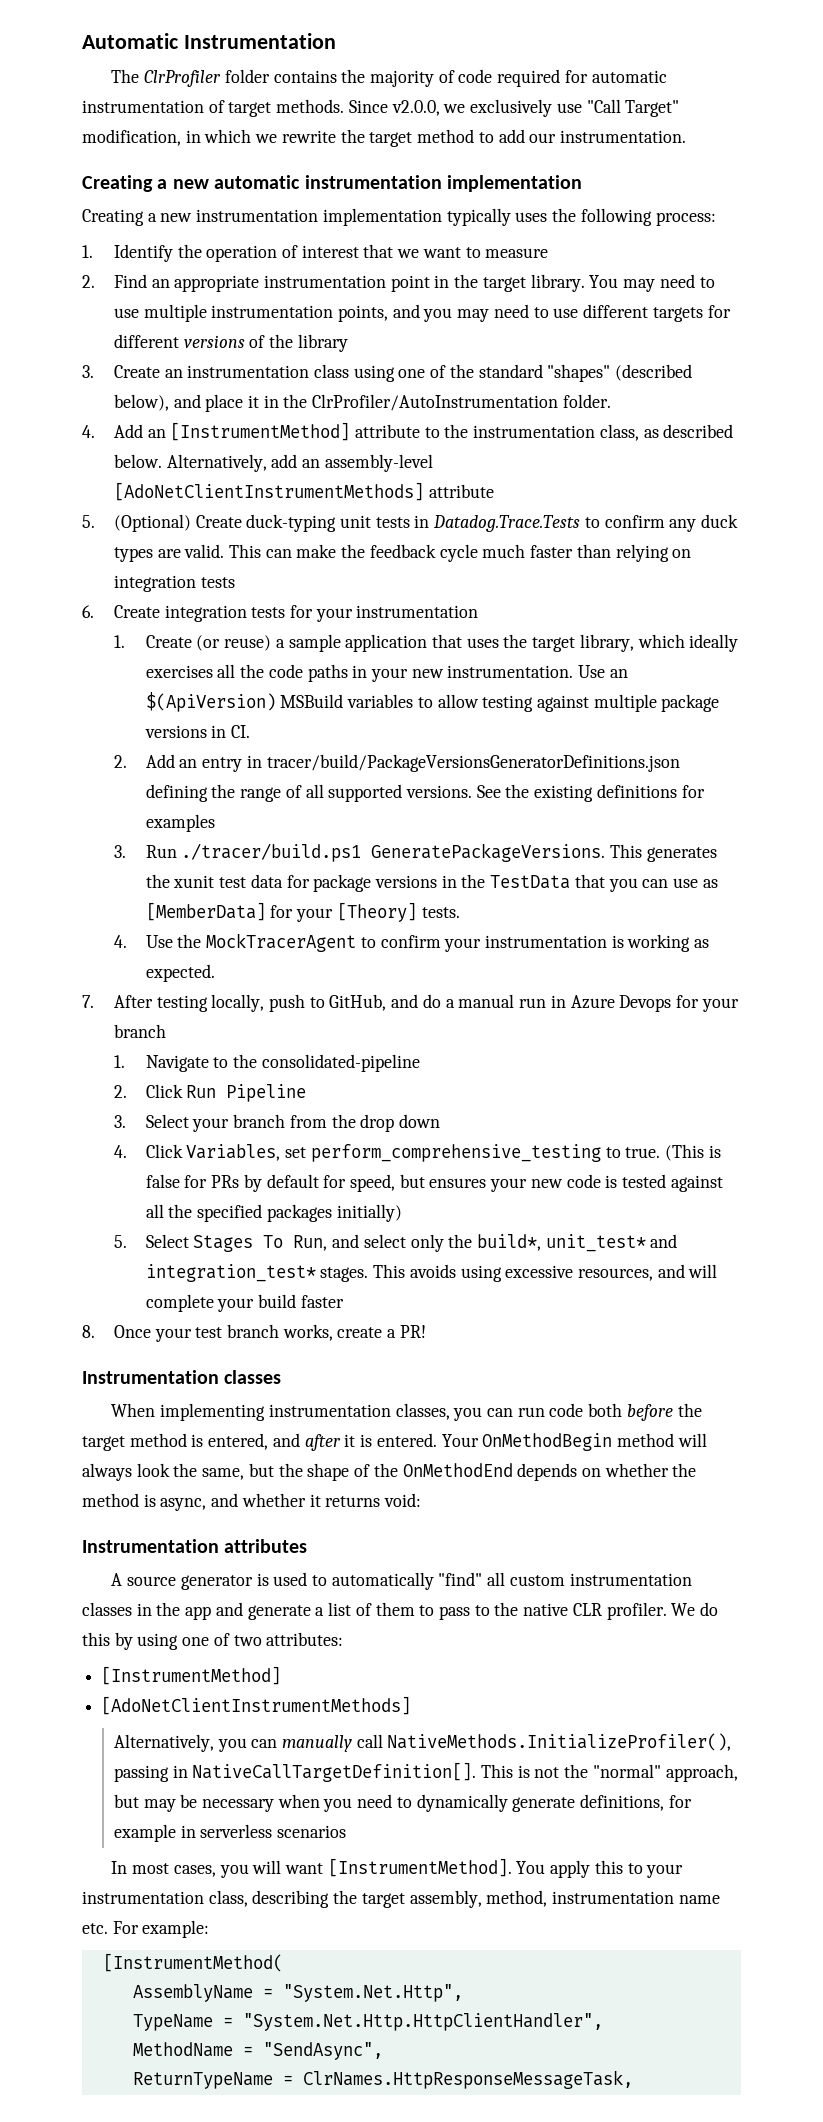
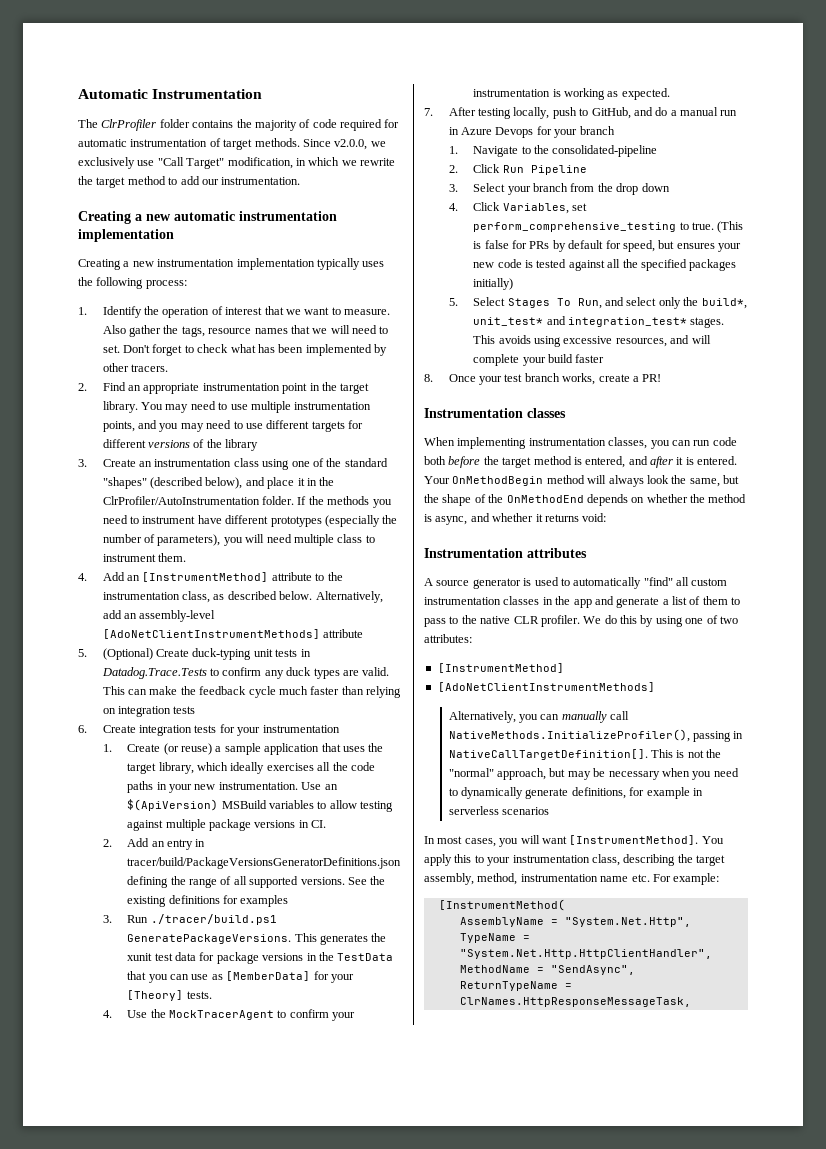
[485,248,549,258] measure -> [343,309,390,315] [102,325,389,337] [102,344,387,356] [102,363,168,372] measure. Also gather the tags, resource names that we will need to set. Don't forget to check what has been implemented by other tracers.
(611, 401) none -> [297,496,392,508] [102,515,398,527] [102,534,375,546] [102,553,186,562] If the methods you need to instrument have different prototypes (especially the number of parameters), you will need multiple class to instrument them.

